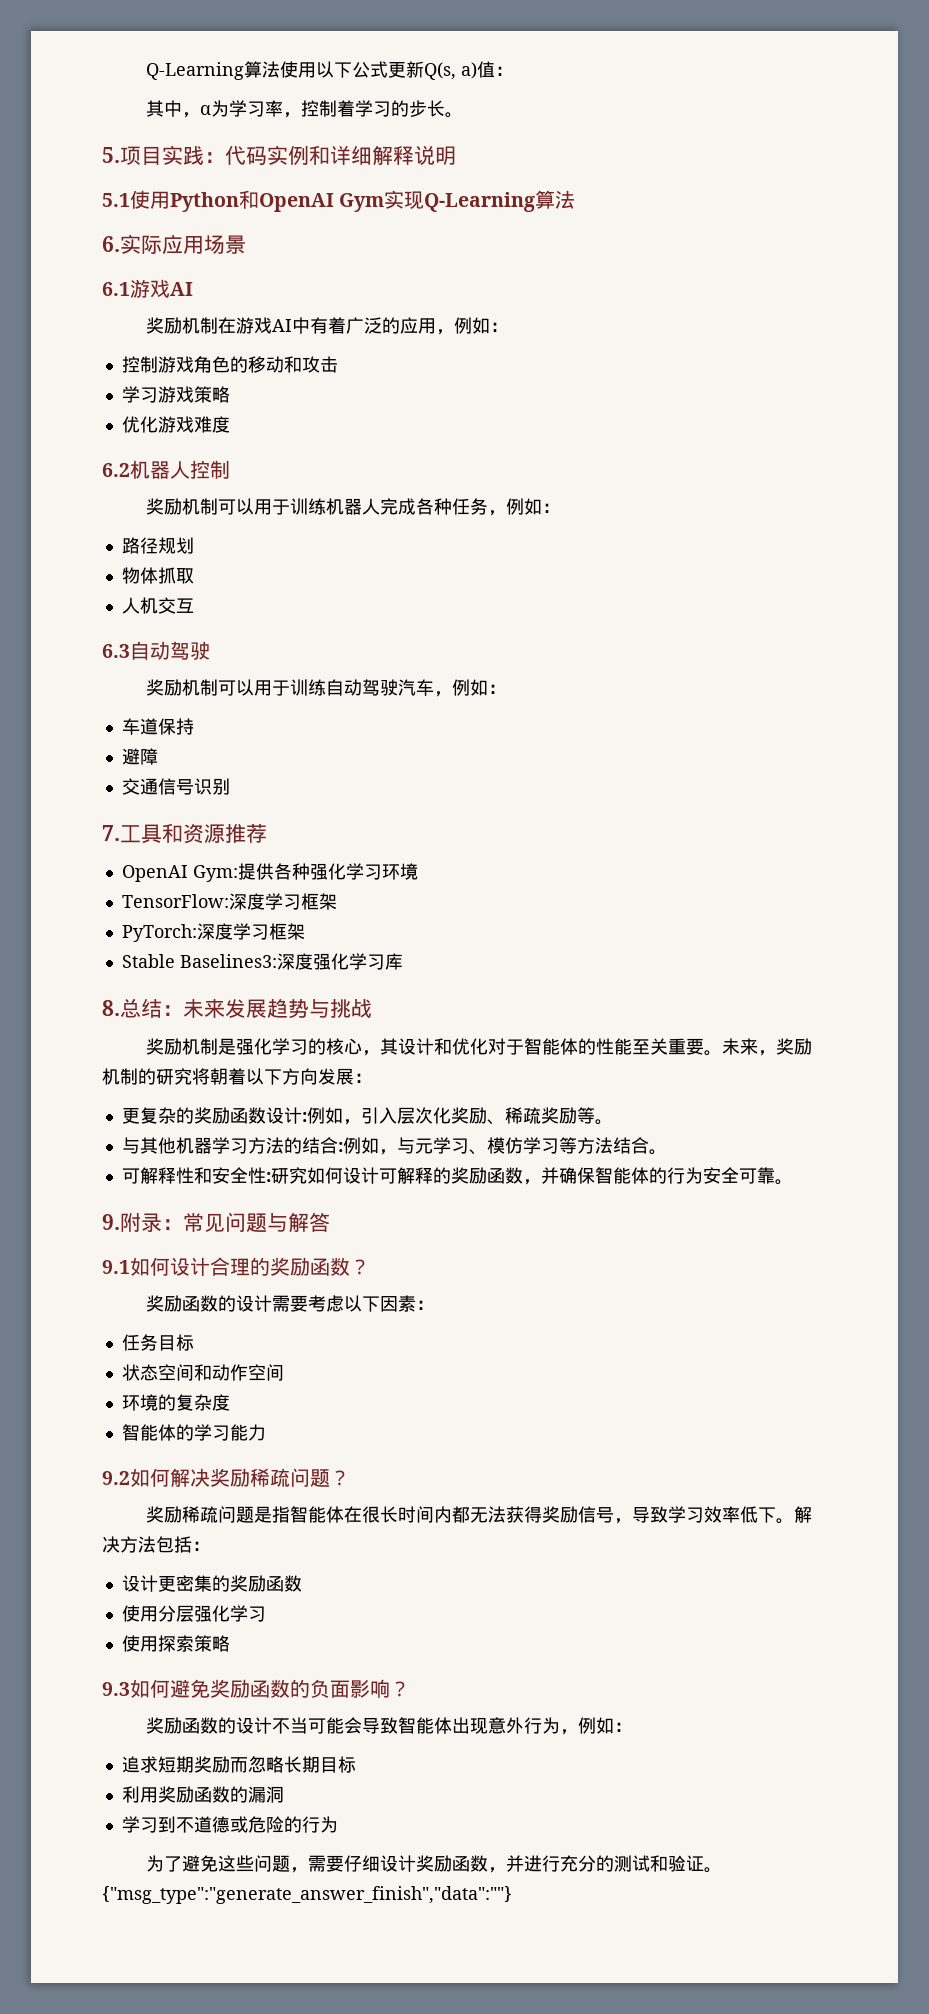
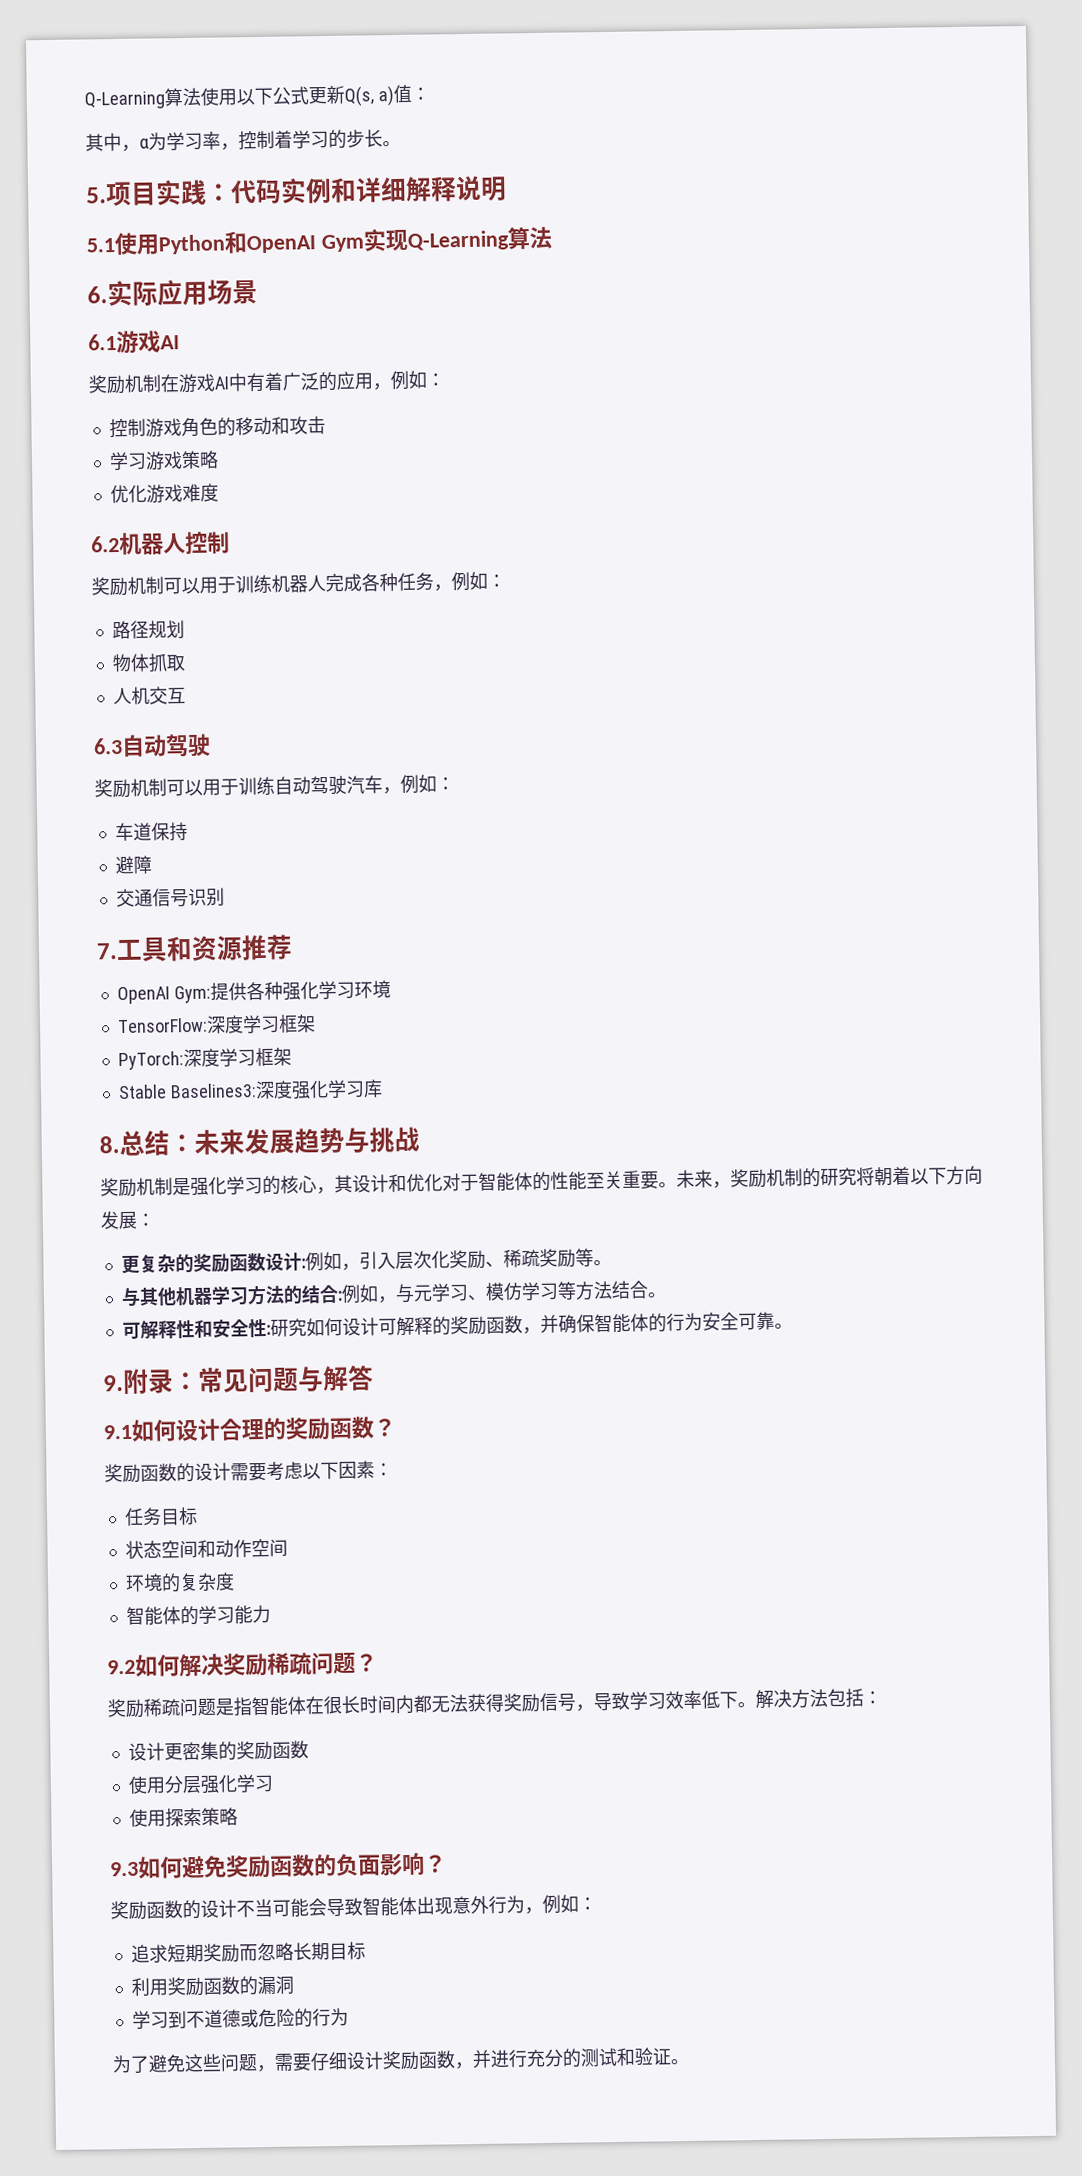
[102,1886,512,1904] {"msg_type":"generate_answer_finish","data":""} -> (689, 2061) none

